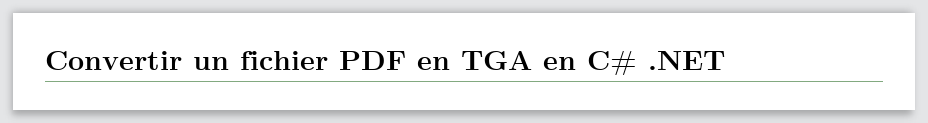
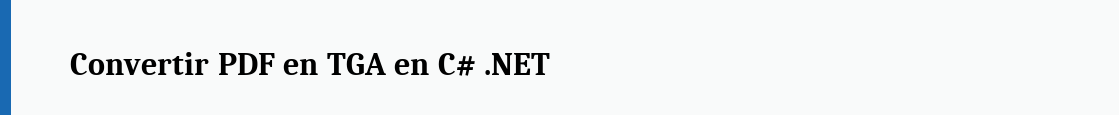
[193,51,328,70] un fichier -> (209, 63) none

